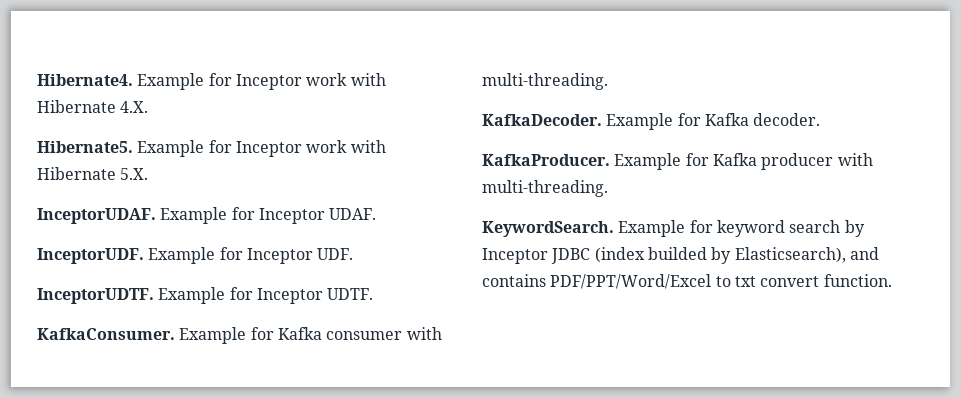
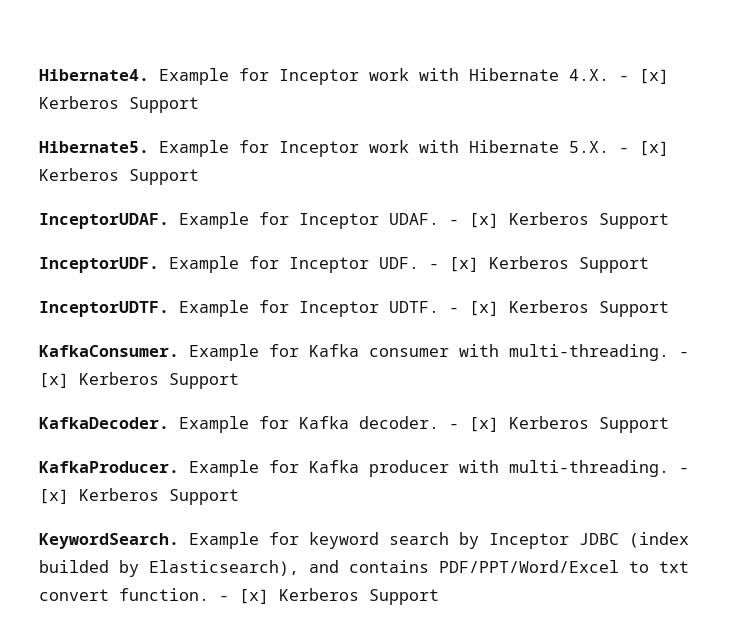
(149, 107) none -> [619,69,669,84] [39,96,199,113] - [x] Kerberos Support
(149, 174) none -> [619,141,669,156] [39,168,199,185] - [x] Kerberos Support
(377, 214) none -> [449,212,669,229] - [x] Kerberos Support
(354, 254) none -> [429,256,649,273] - [x] Kerberos Support
(374, 294) none -> [449,300,669,317] - [x] Kerberos Support
(608, 81) none -> [679,351,689,357] [39,372,239,389] - [x] Kerberos Support
(821, 119) none -> [449,416,669,433] - [x] Kerberos Support
(608, 188) none -> [679,467,689,473] [39,488,239,505] - [x] Kerberos Support
(892, 280) none -> [219,588,439,605] - [x] Kerberos Support

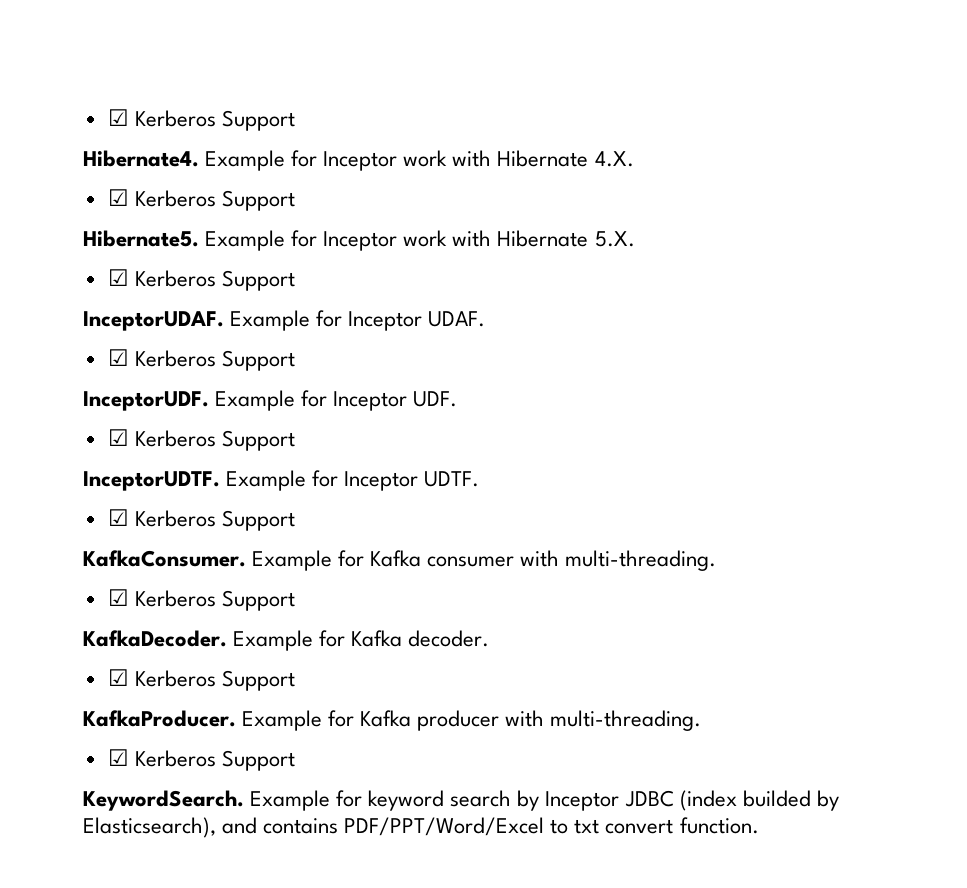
(39, 75) none -> [107,109,295,131] ☑ Kerberos Support //
[619,69,669,84] - [x] -> [107,189,129,206] // ☑
[619,141,669,156] - [x] -> [107,269,129,286] // ☑
[449,213,499,228] - [x] -> [107,349,129,366] // ☑
[429,257,479,272] - [x] -> [107,429,129,446] // ☑
[449,301,499,316] - [x] -> [107,509,129,526] // ☑
[679,351,689,357] [39,373,69,388] - [x] -> [107,589,129,606] // ☑
[449,417,499,432] - [x] -> [107,669,129,686] // ☑
[679,467,689,473] [39,489,69,504] - [x] -> [107,749,129,766] // ☑
[219,588,439,605] - [x] Kerberos Support -> (759, 825) none

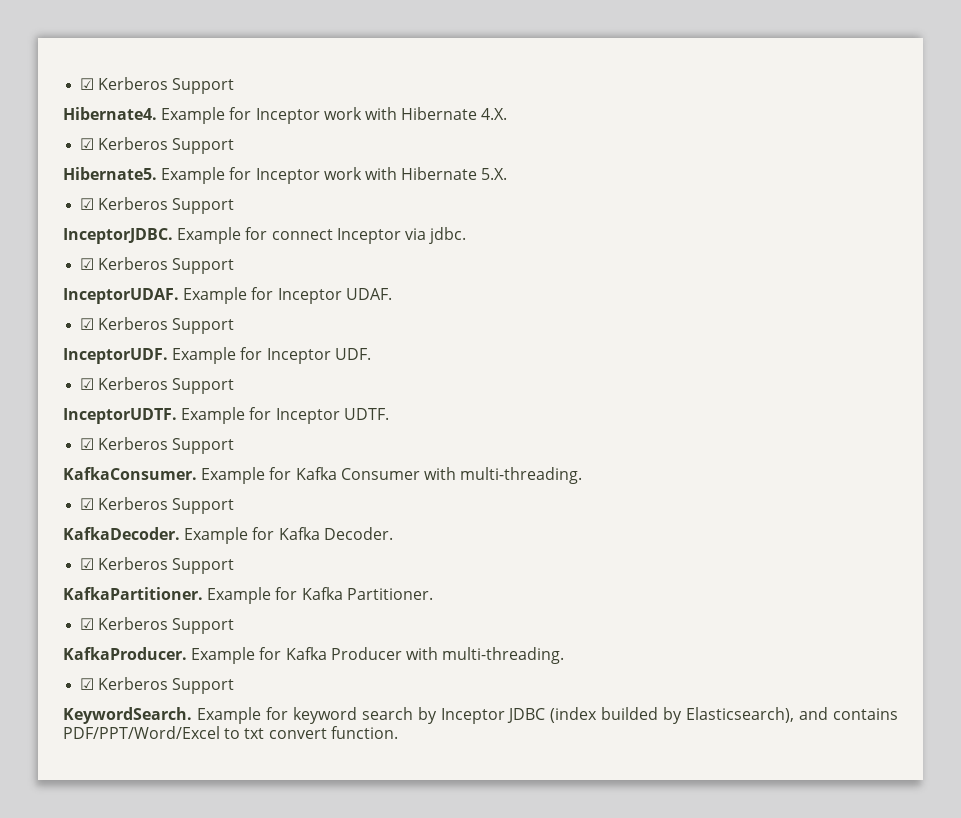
(295, 280) none -> [63,227,467,244] [80,257,235,274] // InceptorJDBC. Example for connect Inceptor via jdbc. // ☑ Kerberos Support
[427,556,515,567] consumer -> [340,468,420,480] Consumer
[408,630,490,647] decoder. -> [323,527,393,540] [80,557,235,574] [63,587,433,604] Decoder. // ☑ Kerberos Support // KafkaPartitioner. Example for Kafka Partitioner.
[417,710,500,731] producer -> [330,647,402,660] Producer

